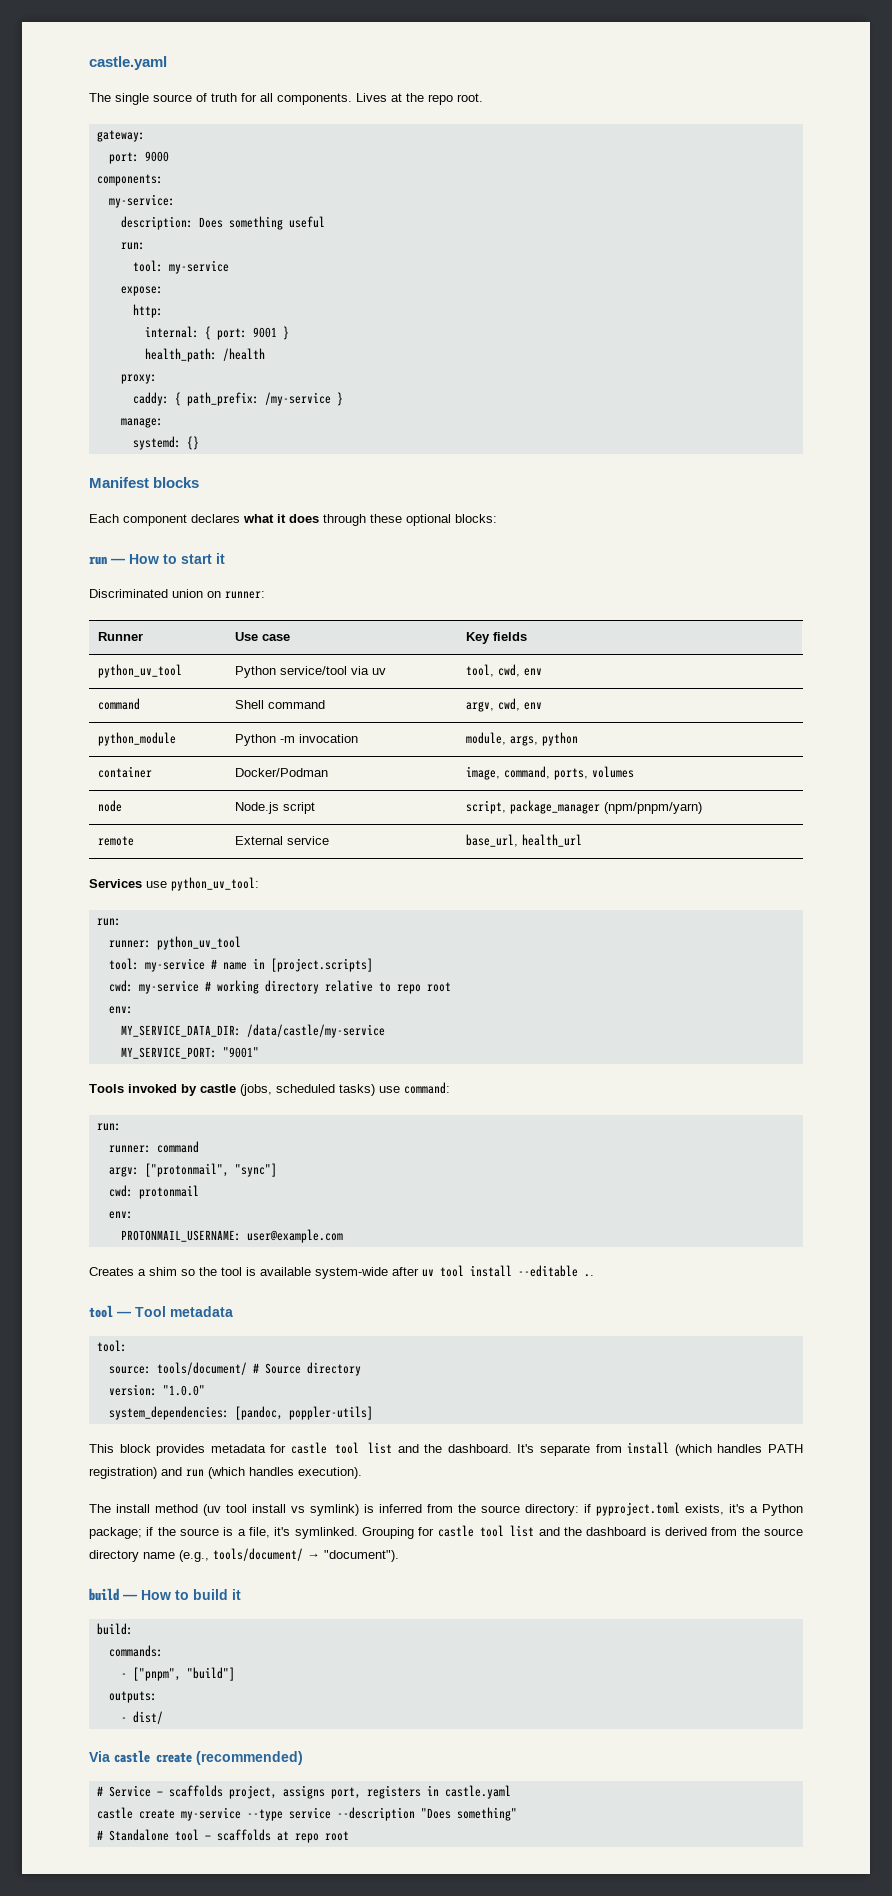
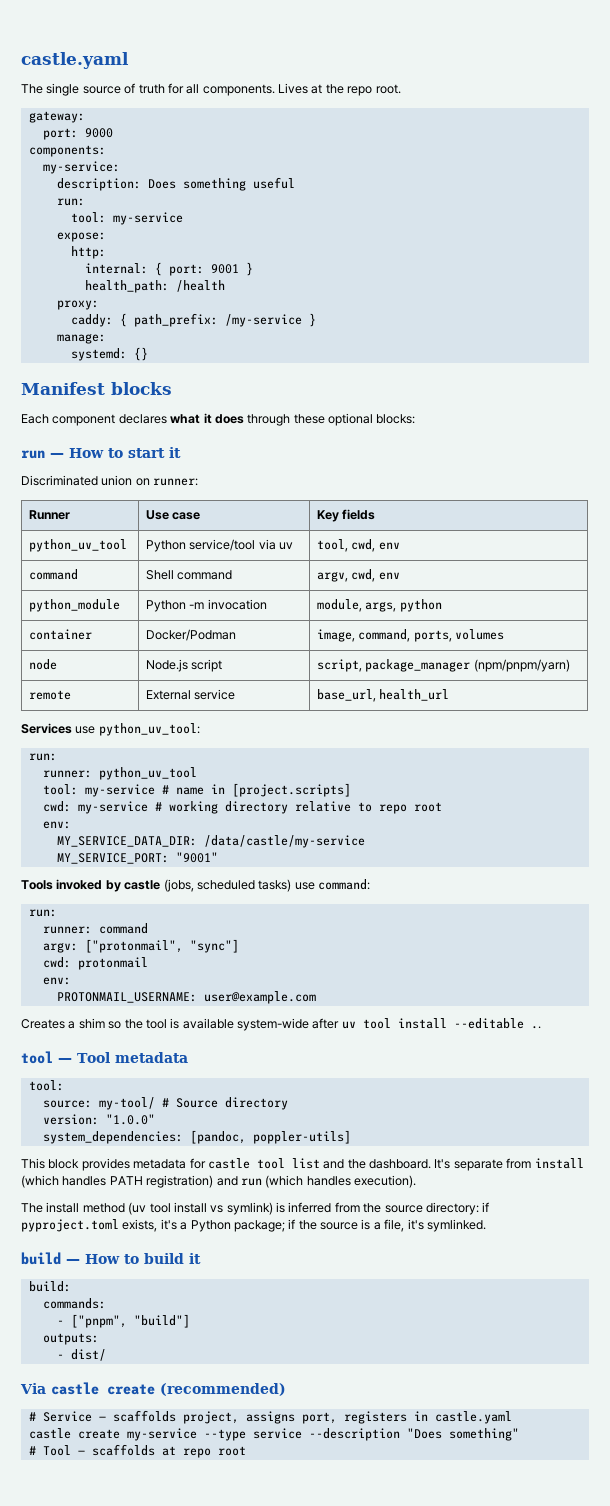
[156,1362,247,1375] tools/document/ -> [98,1097,155,1110] my-tool/
[361,1525,804,1539] [89,1548,399,1562] Grouping for castle tool list and the dashboard is derived from the source directory name (e.g., tools/document/ → "document"). -> (486, 1225) none
[108,1829,199,1841] Standalone tool -> [42,1445,71,1456] Tool

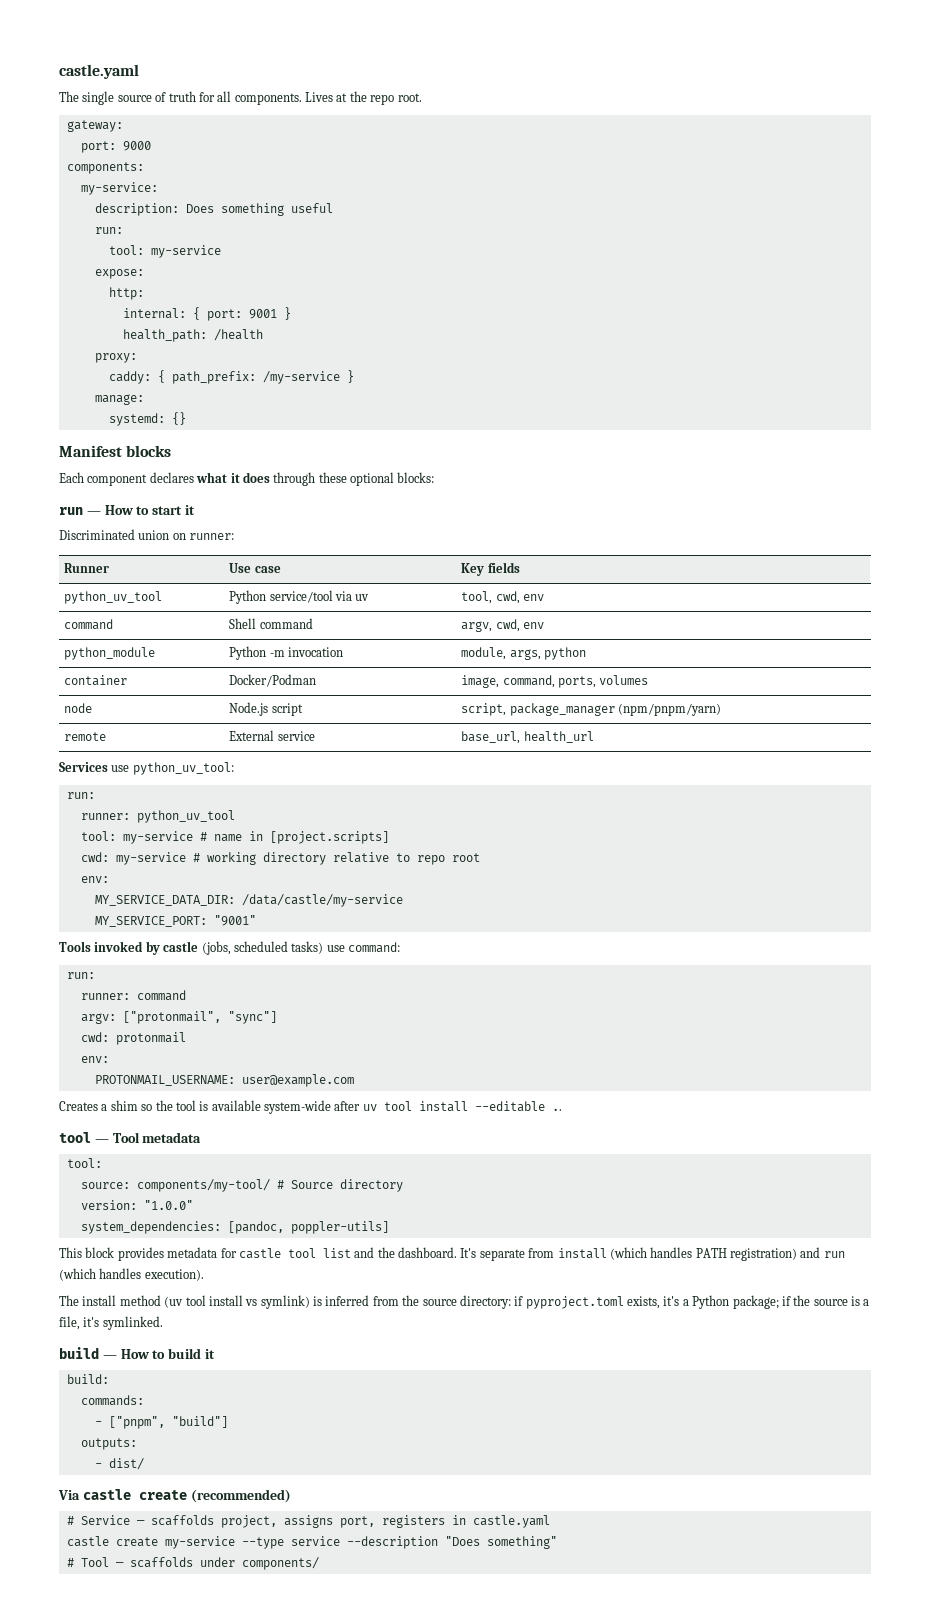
[98,1097,155,1110] my-tool/ -> [136,1179,270,1192] components/my-tool/
[161,1446,246,1458] at repo root -> [199,1557,319,1570] under components/

